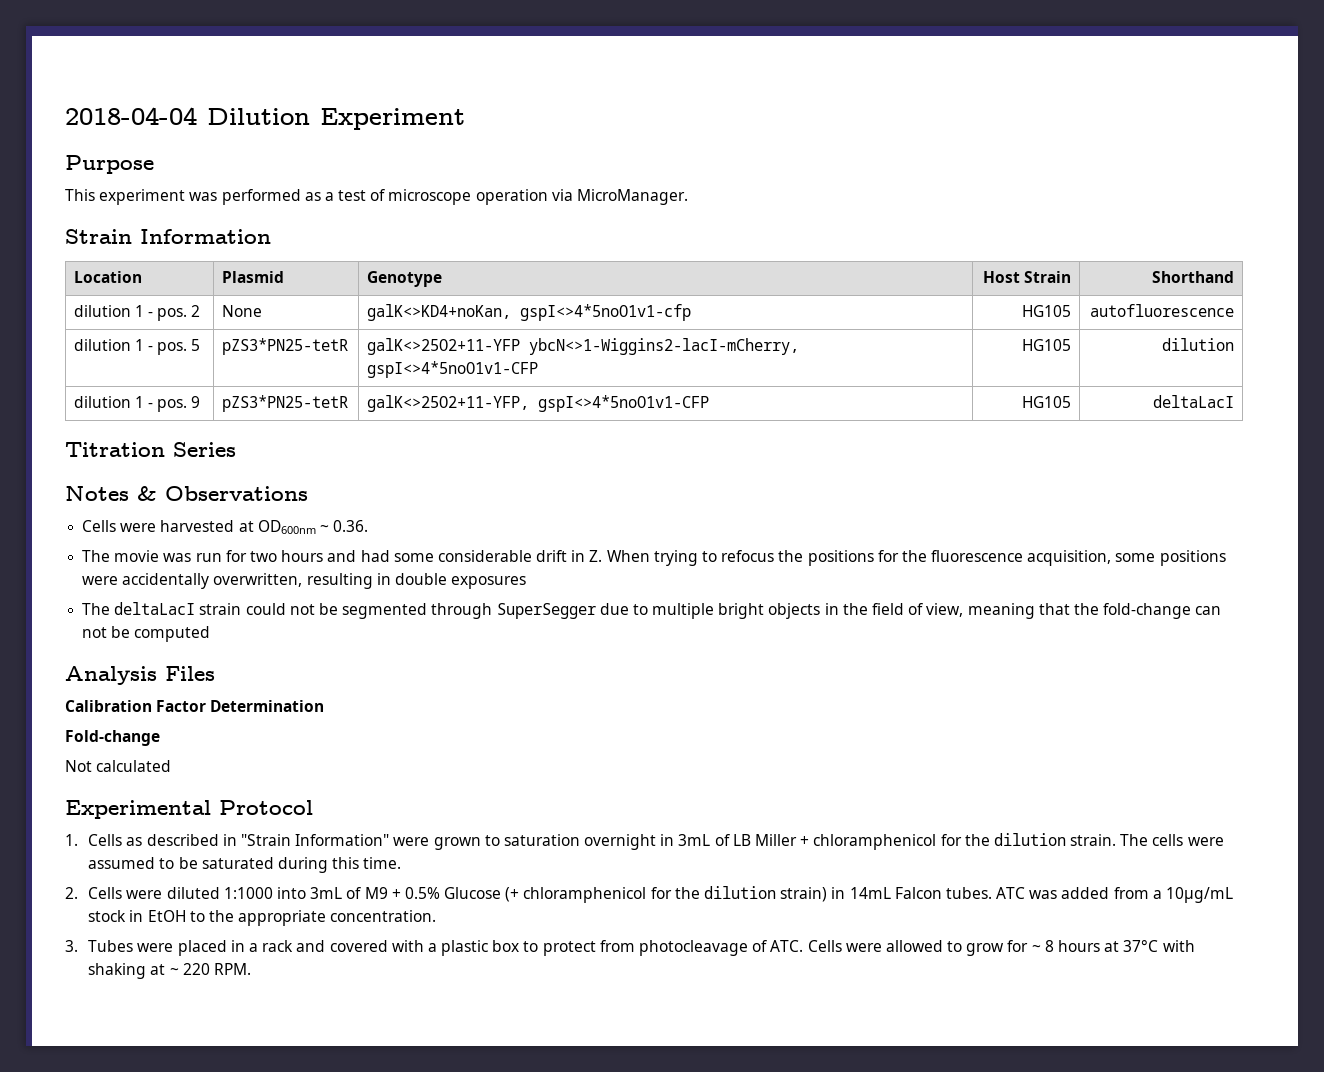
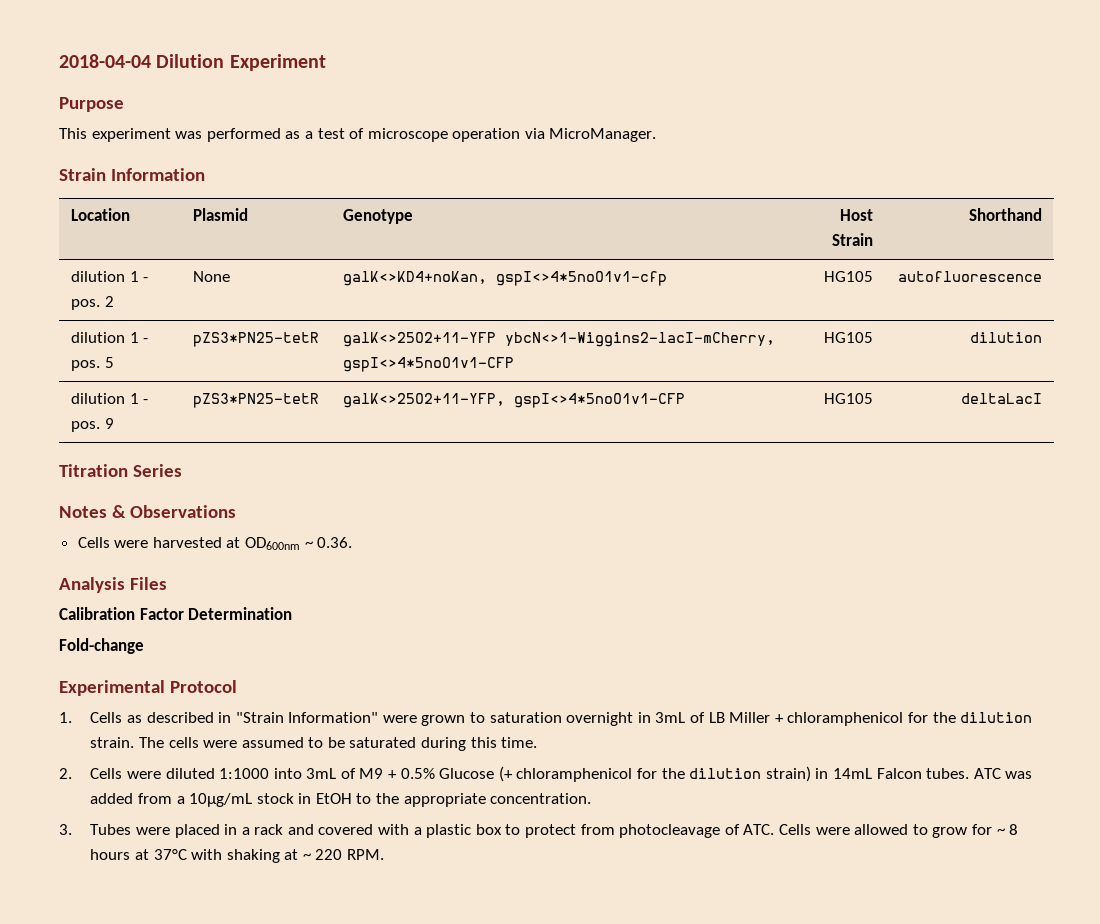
[82,550,1226,566] [82,573,527,589] [82,602,1222,619] [82,626,211,642] // The movie was run for two hours and had some considerable drift in Z. When trying to refocus the positions for the fluorescence acquisition, some positions were accidentally overwritten, resulting in double exposures // The deltaLacI strain could not be segmented through SuperSegger due to multiple bright objects in the field of view, meaning that the fold-change can not be computed -> (353, 542) none
[65,760,172,772] // Not calculated -> (144, 646) none

